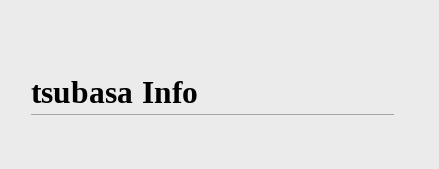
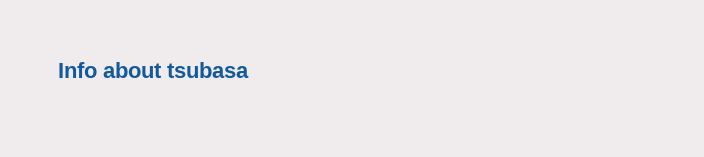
[31,81,198,103] tsubasa Info -> [58,62,249,78] Info about tsubasa

